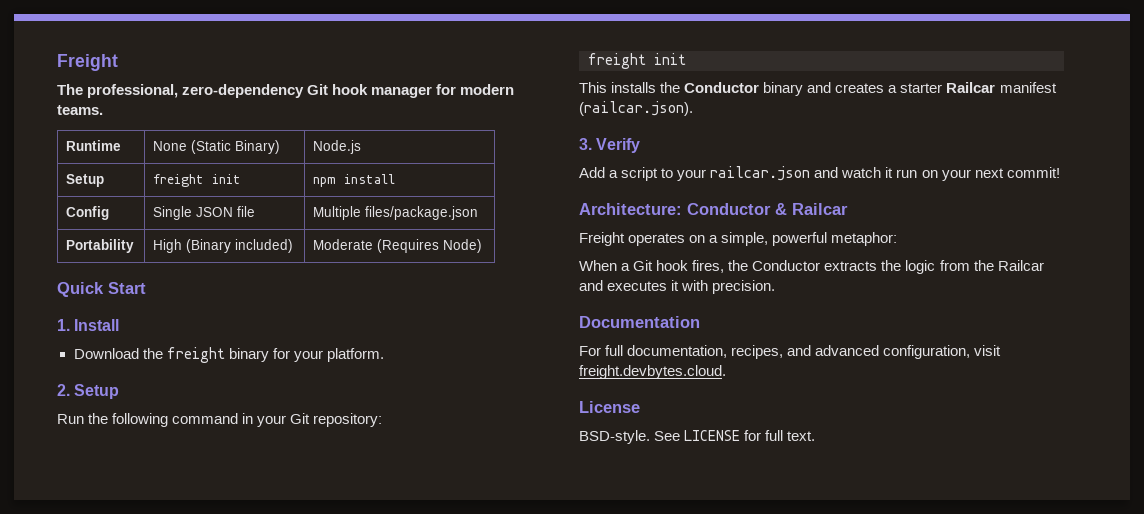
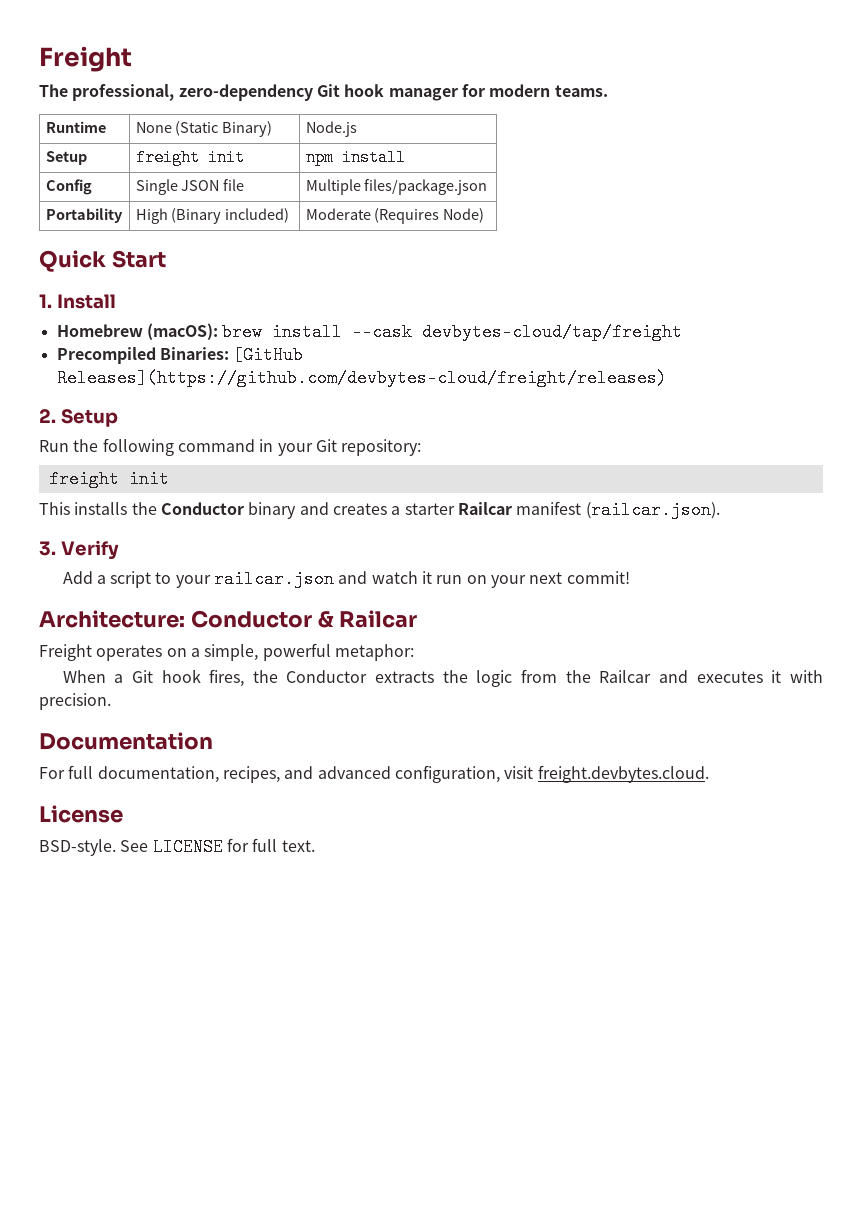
[73,347,384,363] Download the freight binary for your platform. -> [56,323,683,341] [56,346,304,364] [56,369,667,387] Homebrew (macOS): brew install --cask devbytes-cloud/tap/freight // Precompiled Binaries: [GitHub Releases](https://github.com/devbytes-cloud/freight/releases)

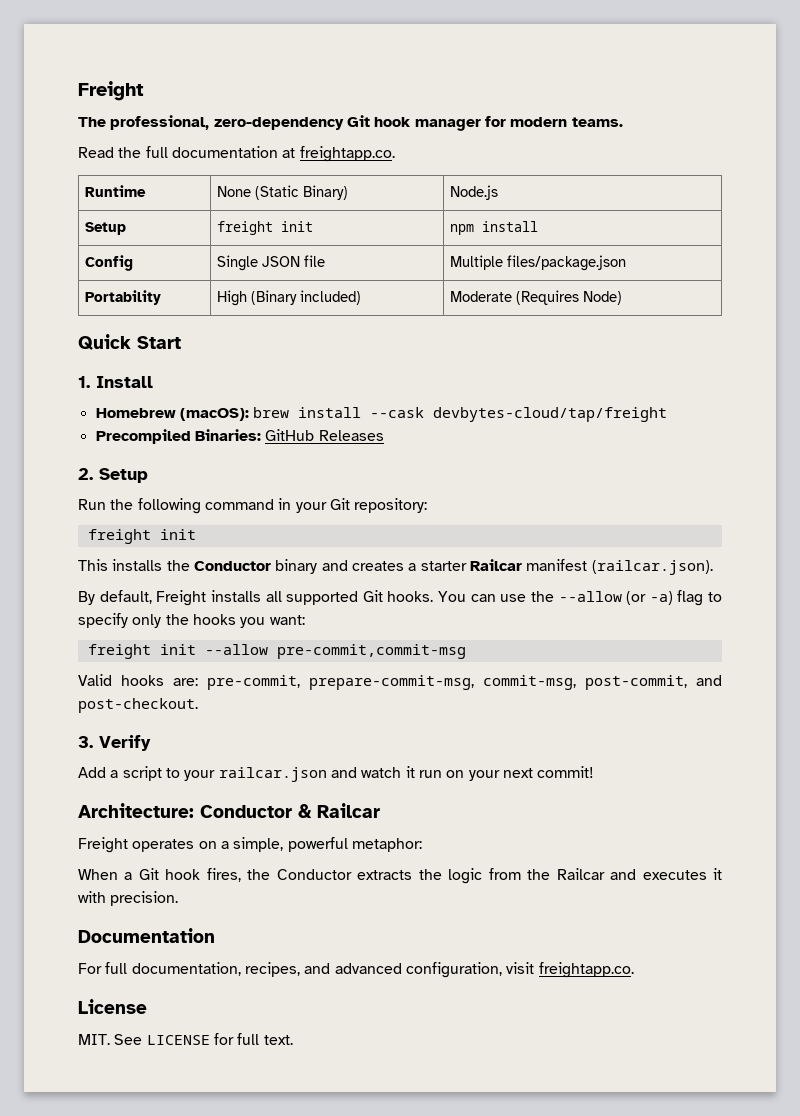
(608, 91) none -> [78,146,395,162] // Read the full documentation at freightapp.co.
[233,346,304,364] [56,369,667,387] [GitHub Releases](https://github.com/devbytes-cloud/freight/releases) -> [265,429,384,441] GitHub Releases
(720, 510) none -> [78,590,722,606] [78,613,305,628] [87,644,466,659] [78,674,722,690] [78,698,198,713] // By default, Freight installs all supported Git hooks. You can use the --allow (or -a) flag to specify only the hooks you want: // freight init --allow pre-commit,commit-msg // Valid hooks are: pre-commit, prepare-commit-msg, commit-msg, post-commit, and post-checkout.
[537,765,709,783] freight.devbytes.cloud. -> [538,962,634,978] freightapp.co.
[39,839,116,856] BSD-style. -> [78,1034,110,1045] MIT.

